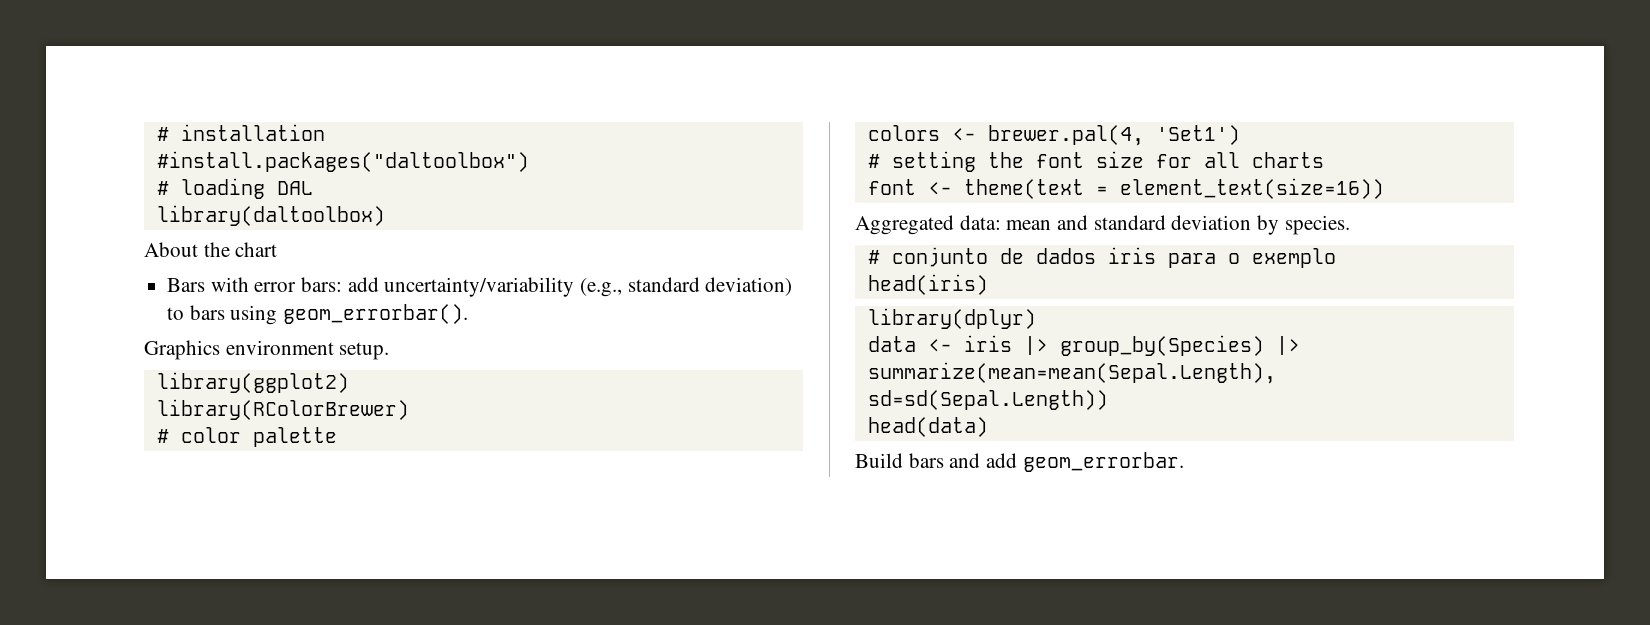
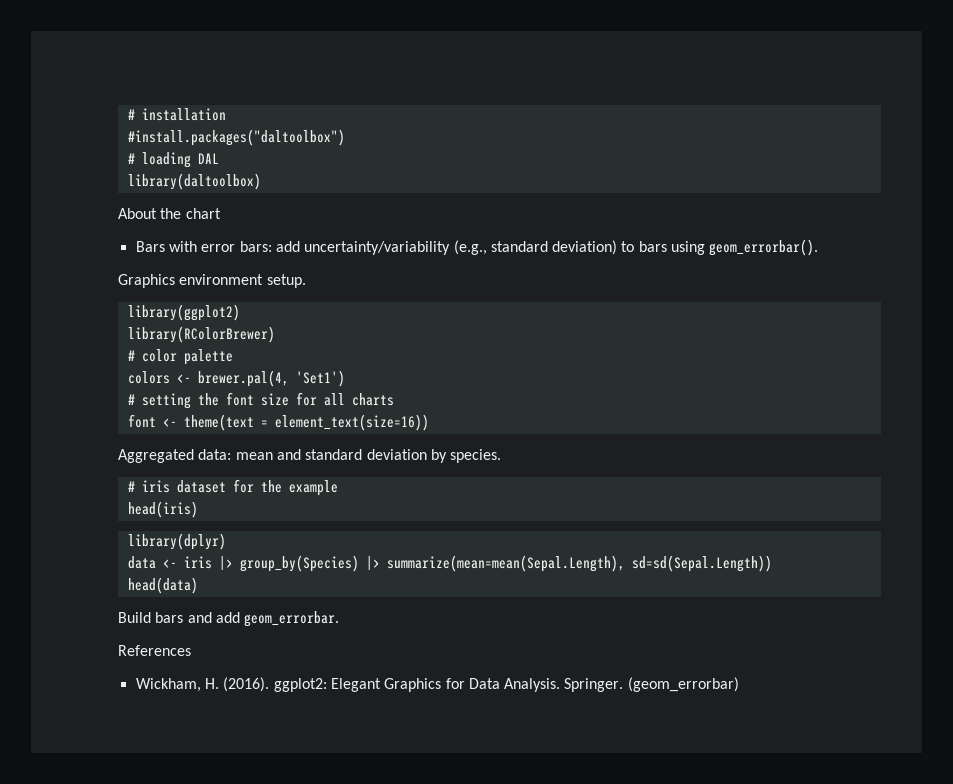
[891,247,1336,268] conjunto de dados iris para o exemplo -> [141,479,338,496] iris dataset for the example
(1184, 462) none -> [118,645,191,656] [135,677,739,692] // References // Wickham, H. (2016). ggplot2: Elegant Graphics for Data Analysis. Springer. (geom_errorbar)

